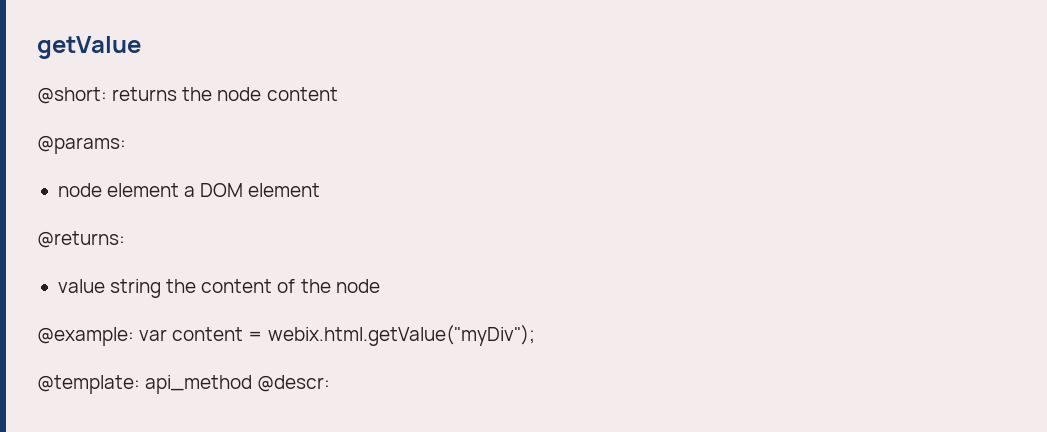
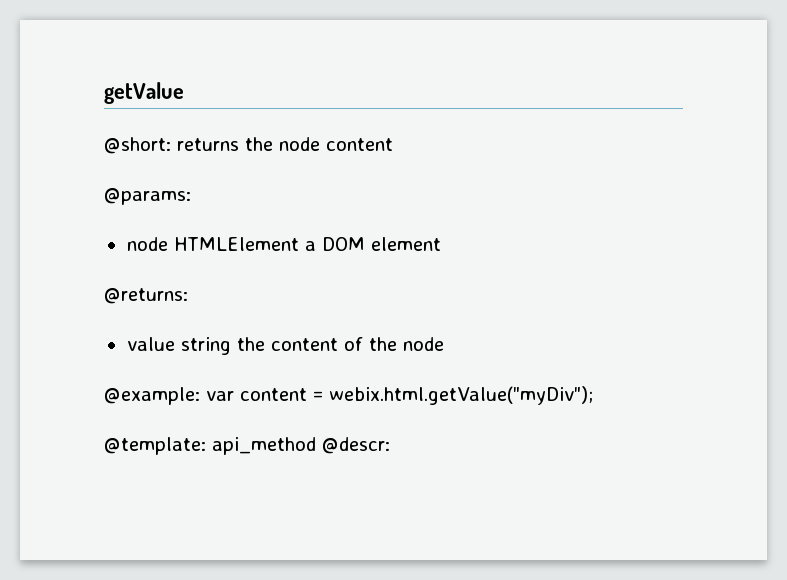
[107,183,180,197] element -> [173,237,299,251] HTMLElement

